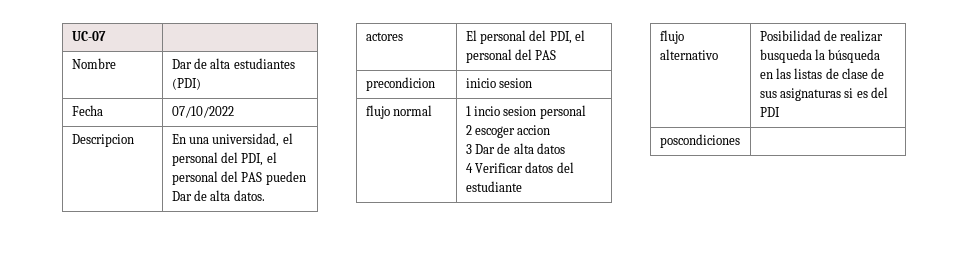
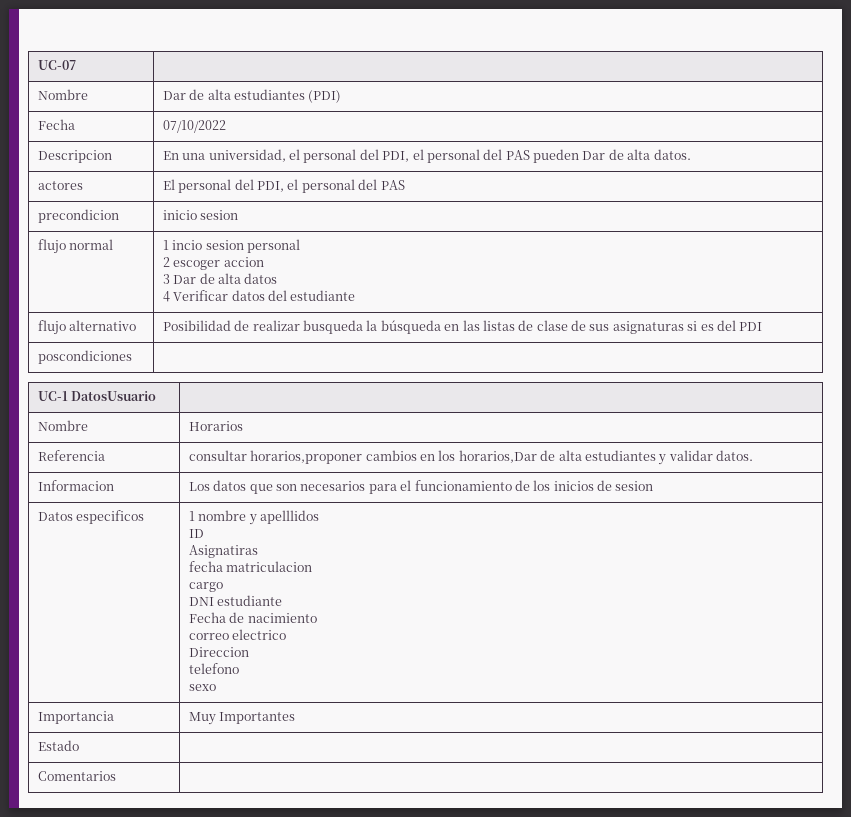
(740, 141) none -> [37,391,157,401] [37,420,88,431] [188,421,243,431] [37,450,105,461] [188,450,754,465] [37,480,114,491] [188,480,654,494] [37,510,145,524] [188,510,320,525] [188,529,204,538] [188,545,258,558] [188,561,313,572] [188,582,223,592] [188,595,283,606] [188,612,317,623] [188,629,287,640] [188,647,249,657] [188,663,239,674] [188,684,216,691] [37,711,114,724] [188,712,296,725] [37,740,79,751] [37,771,116,781] // UC-1 DatosUsuario | // Nombre | Horarios // Referencia | consultar horarios,proponer cambios en los horarios,Dar de alta estudiantes y validar datos. // Informacion | Los datos que son necesarios para el funcionamiento de los inicios de sesion // Datos especificos | 1 nombre y apelllidos // ID // Asignatiras // fecha matriculacion // cargo // DNI estudiante // Fecha de nacimiento // correo electrico // Direccion // telefono // sexo // Importancia | Muy Importantes // Estado | // Comentarios |

